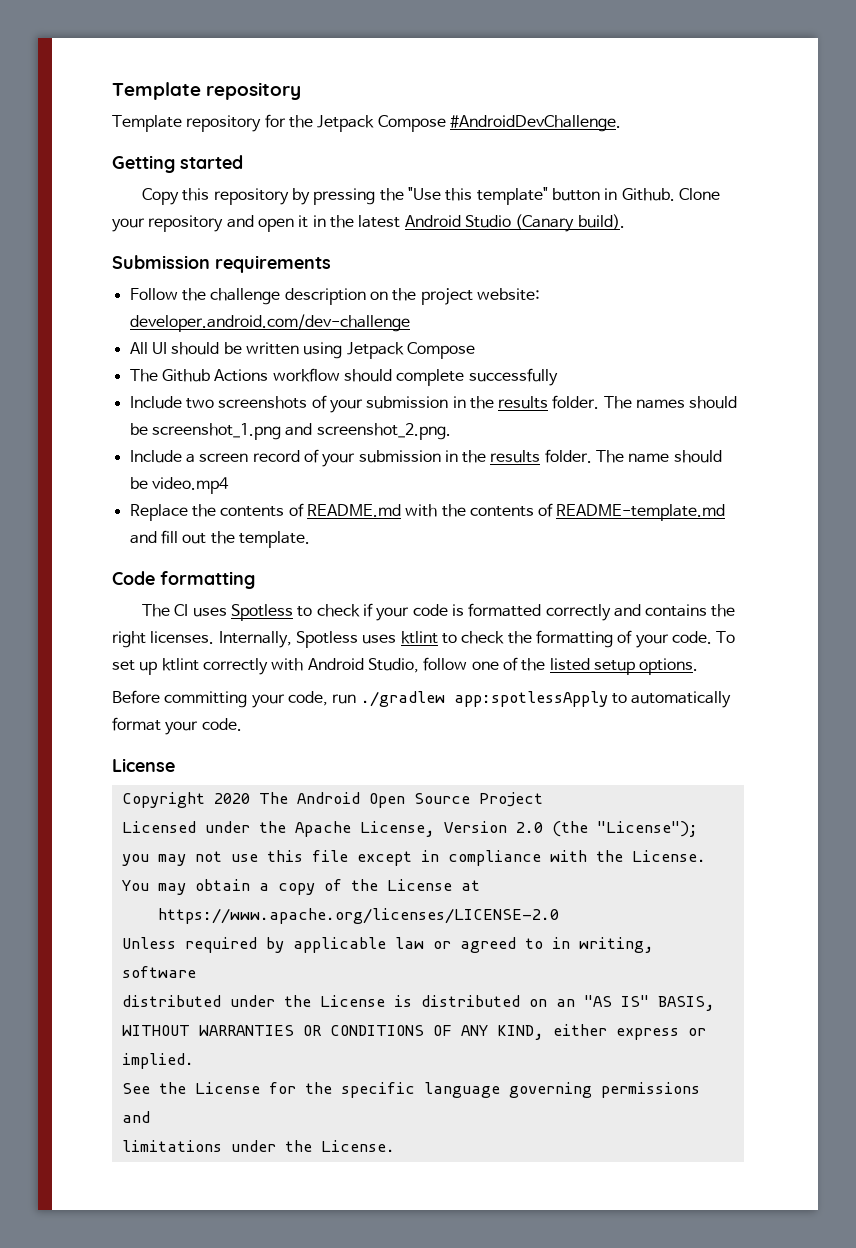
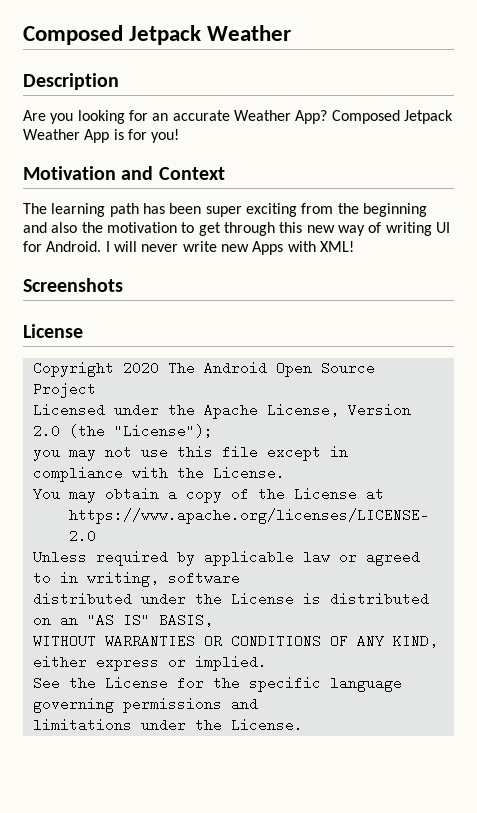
[112,82,302,100] [112,114,621,132] [112,155,243,173] [142,187,720,205] [112,214,625,232] [112,255,331,273] [129,288,540,305] [129,314,410,332] [129,342,475,359] [129,368,558,386] [129,395,738,413] [129,423,451,440] [129,449,722,467] [129,477,229,494] [129,503,726,521] [129,530,310,548] [112,571,255,589] [142,603,736,621] [112,630,736,648] [112,657,699,675] [112,690,732,708] [112,717,242,735] Template repository // Template repository for the Jetpack Compose #AndroidDevChallenge. // Getting started // Copy this repository by pressing the "Use this template" button in Github. Clone your repository and open it in the latest Android Studio (Canary build). // Submission requirements // Follow the challenge description on the project website: developer.android.com/dev-challenge // All UI should be written using Jetpack Compose // The Github Actions workflow should complete successfully // Include two screenshots of your submission in the results folder. The names should be screenshot_1.png and screenshot_2.png. // Include a screen record of your submission in the results folder. The name should be video.mp4 // Replace the contents of README.md with the contents of README-template.md and fill out the template. // Code formatting // The CI uses Spotless to check if your code is formatted correctly and contains the right licenses. Internally, Spotless uses ktlint to check the formatting of your code. To set up ktlint correctly with Android Studio, follow one of the listed setup options. // Before committing your code, run ./gradlew app:spotlessApply to automatically format your code. -> [23,25,292,45] [23,73,119,90] [23,110,453,124] [23,129,180,143] [23,166,225,180] [23,203,427,217] [23,222,450,236] [23,241,354,255] [23,278,123,292] Composed Jetpack Weather // Description // Are you looking for an accurate Weather App? Composed Jetpack Weather App is for you! // Motivation and Context // The learning path has been super exciting from the beginning and also the motivation to get through this new way of writing UI for Android. I will never write new Apps with XML! // Screenshots

